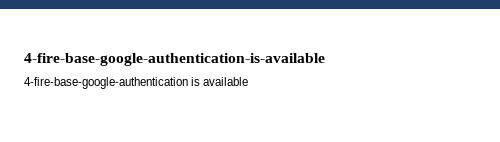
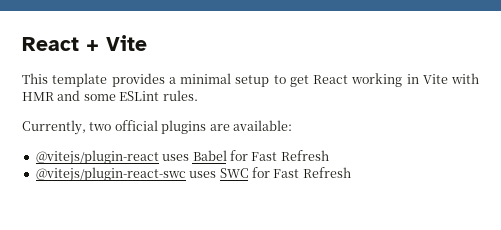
[24,53,325,66] [24,77,249,89] 4-fire-base-google-authentication-is-available // 4-fire-base-google-authentication is available -> [22,35,147,51] [22,73,479,87] [22,90,198,101] [22,120,292,135] [35,150,329,165] [35,167,351,182] React + Vite // This template provides a minimal setup to get React working in Vite with HMR and some ESLint rules. // Currently, two official plugins are available: // @vitejs/plugin-react uses Babel for Fast Refresh // @vitejs/plugin-react-swc uses SWC for Fast Refresh

